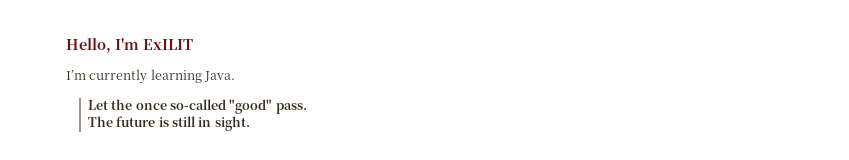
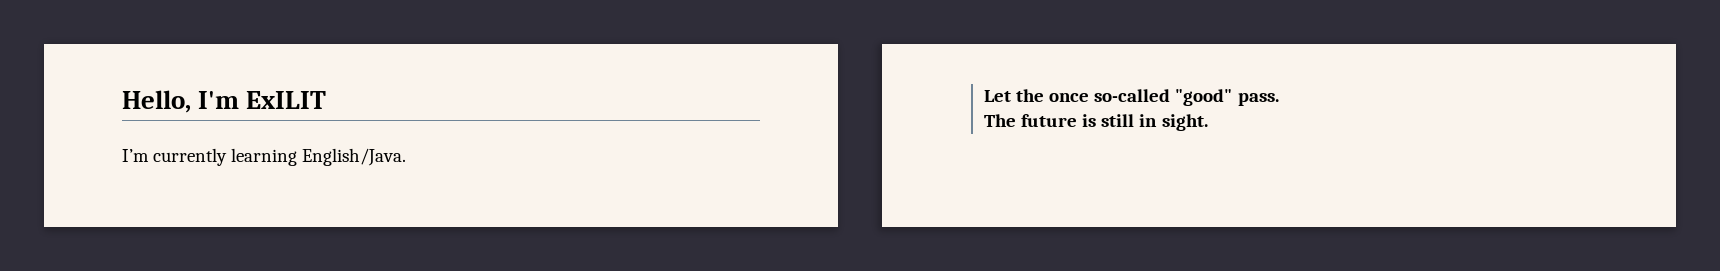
[204,71,236,82] Java. -> [302,148,407,166] English/Java.

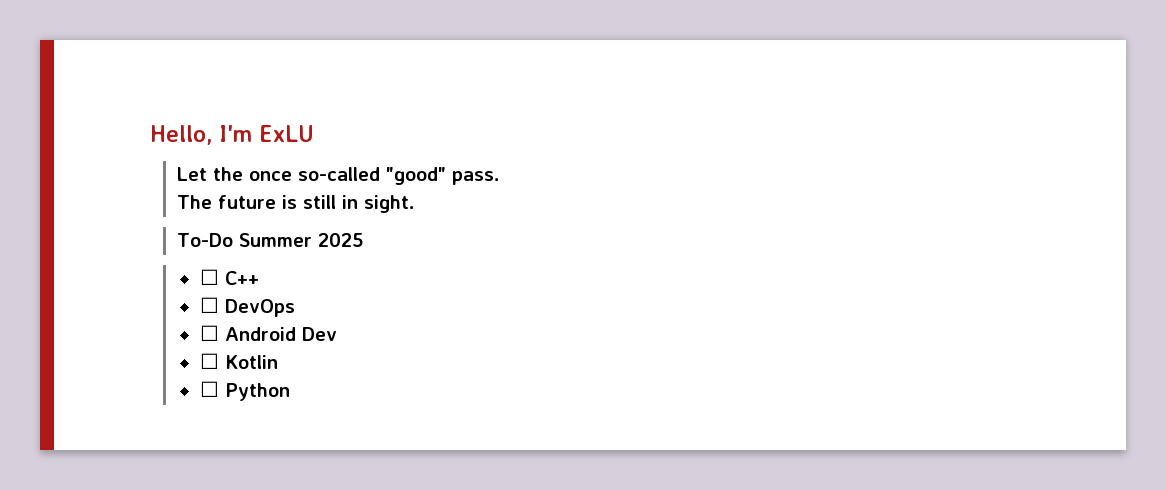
[246,91,327,109] [122,148,407,166] ExILIT // I’m currently learning English/Java. -> [259,125,314,142] ExLU
(1208, 122) none -> [176,233,364,247] [199,269,259,285] [199,297,295,317] [199,325,337,341] [199,353,278,369] [199,381,290,401] // To-Do Summer 2025 // ☐ C++ // ☐ DevOps // ☐ Android Dev // ☐ Kotlin // ☐ Python

